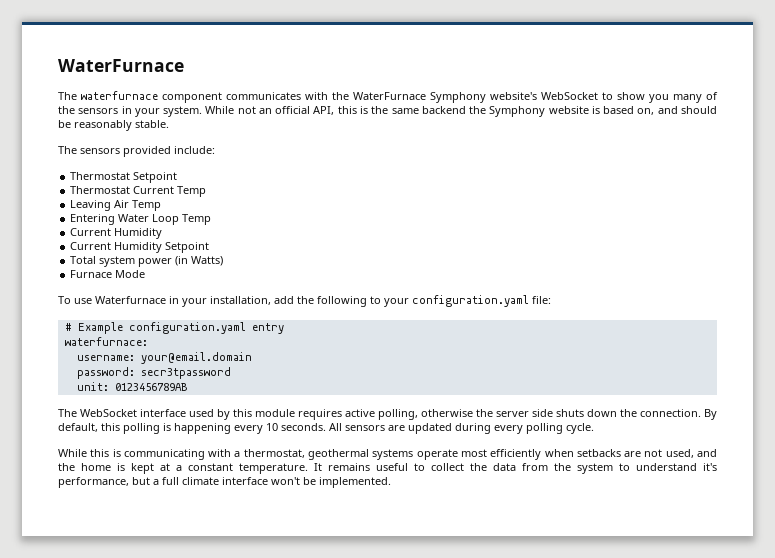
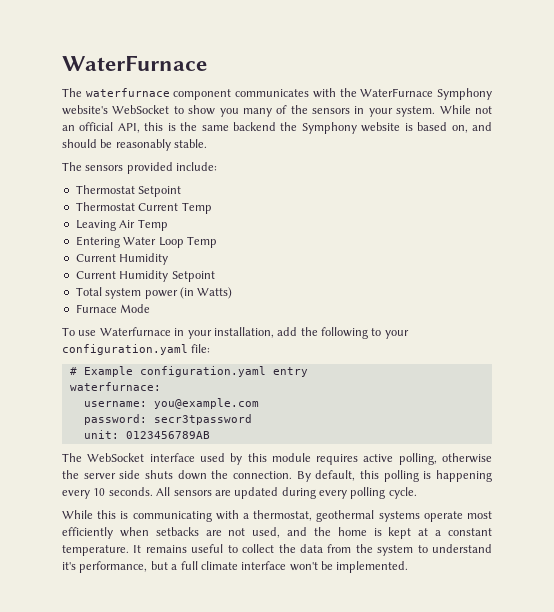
[140,352,252,364] your@email.domain -> [153,398,259,409] you@example.com

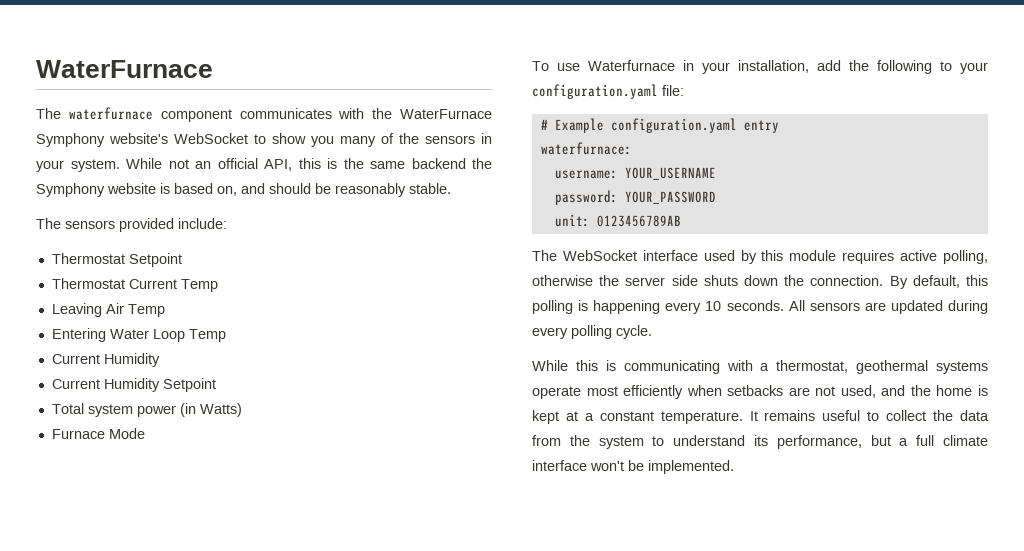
[153,398,259,409] you@example.com -> [624,167,716,180] YOUR_USERNAME
[153,414,252,425] secr3tpassword -> [624,191,716,204] YOUR_PASSWORD
[62,562,76,570] it's -> [754,435,768,446] its

